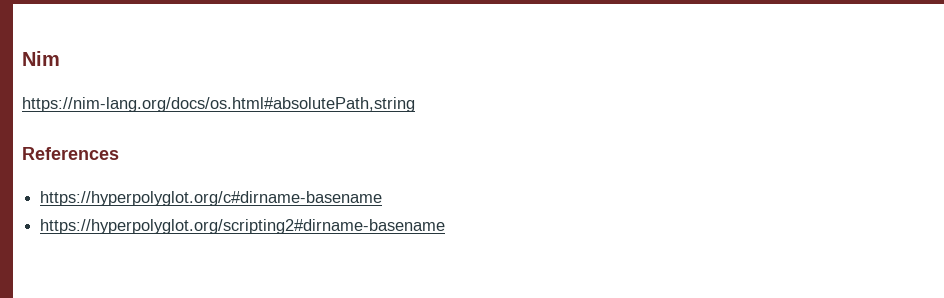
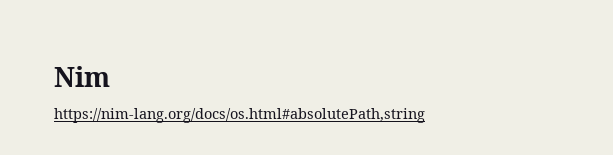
[22,147,119,160] [40,191,383,206] [40,219,446,234] // References // https://hyperpolyglot.org/c#dirname-basename // https://hyperpolyglot.org/scripting2#dirname-basename -> (425, 115) none

